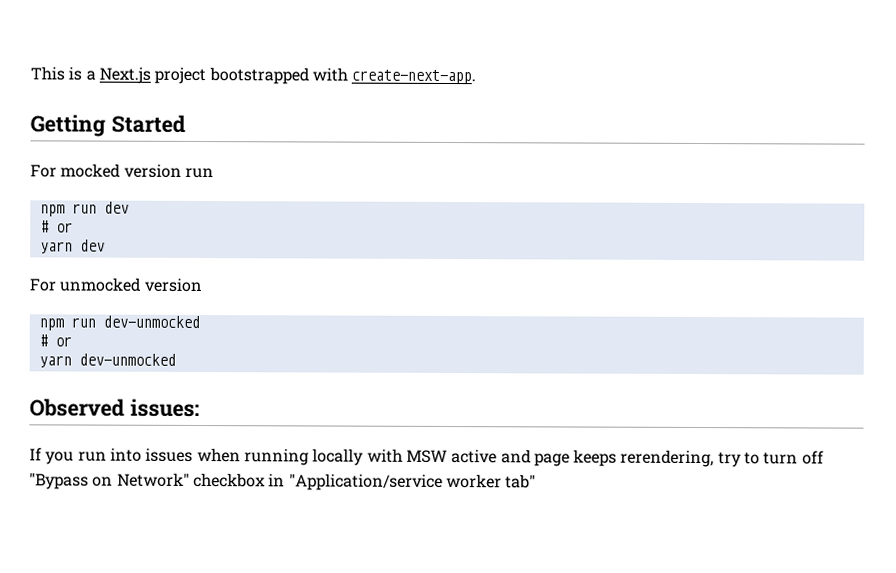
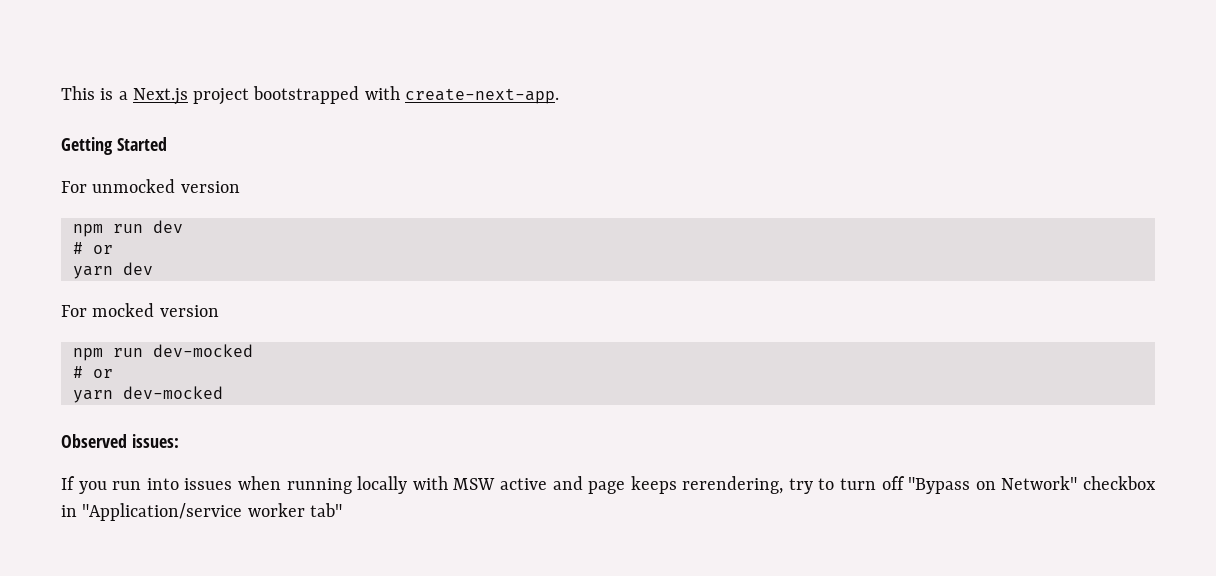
[60,163,214,179] mocked version run -> [92,179,240,193] unmocked version
[59,277,203,293] [38,315,200,331] [38,334,72,347] [38,353,176,368] unmocked version // npm run dev-unmocked // # or // yarn dev-unmocked -> [92,303,219,317] [72,344,253,361] [72,366,113,378] [72,386,223,403] mocked version // npm run dev-mocked // # or // yarn dev-mocked

